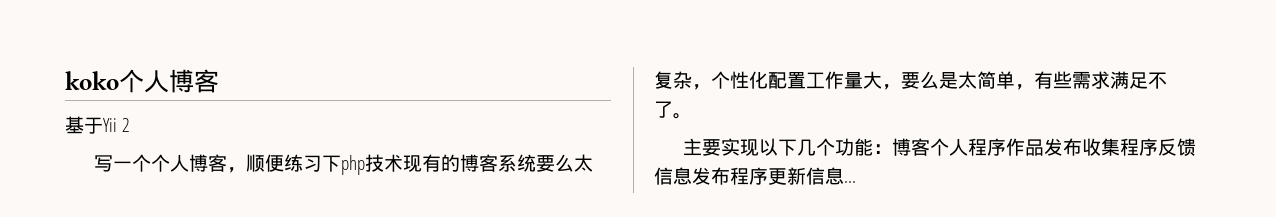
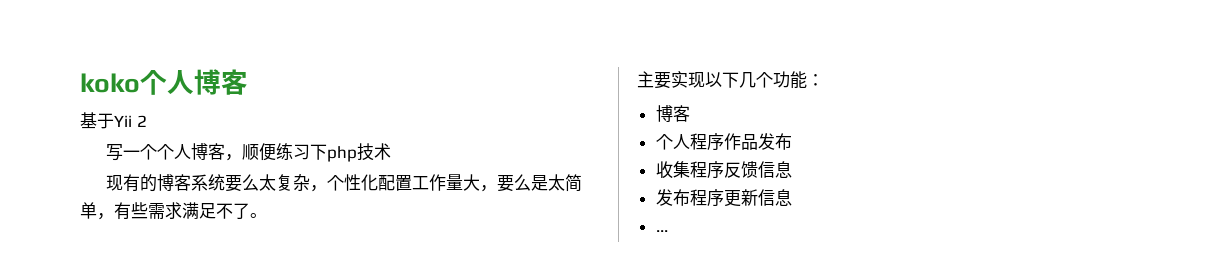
(403, 163) none -> (392, 151) //
[891,138,930,156] 博客 -> [655,105,690,122] // 博客 //
(1082, 147) none -> (792, 141) //
(692, 176) none -> (792, 169) //
(844, 176) none -> (792, 197) //

